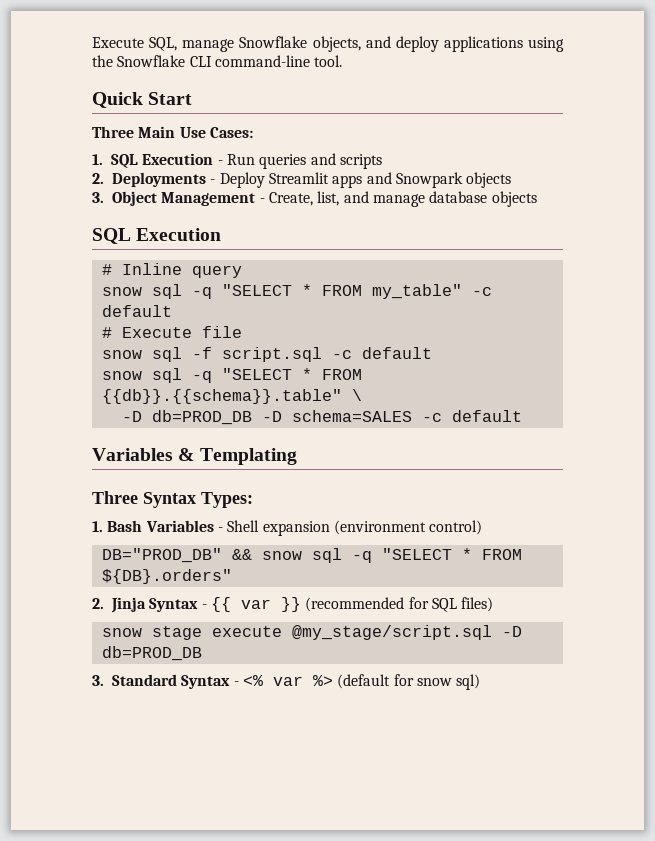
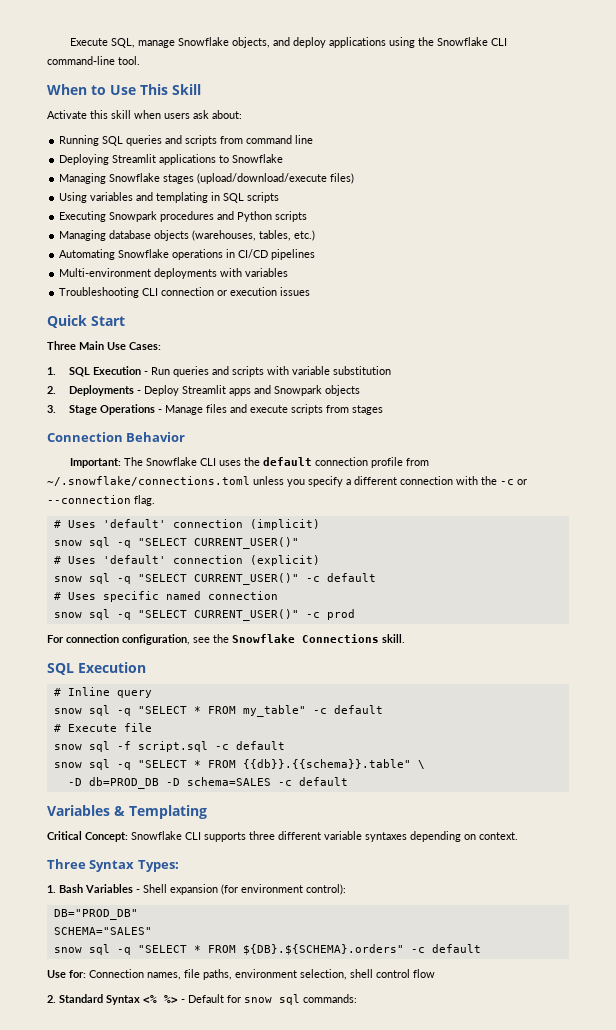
(343, 61) none -> [47,84,201,95] [47,110,242,119] [59,135,314,146] [59,154,284,165] [59,173,355,184] [59,192,280,203] [59,211,308,222] [59,230,316,241] [59,249,316,260] [59,268,289,279] [59,287,311,298] // When to Use This Skill // Activate this skill when users ask about: // Running SQL queries and scripts from command line // Deploying Streamlit applications to Snowflake // Managing Snowflake stages (upload/download/execute files) // Using variables and templating in SQL scripts // Executing Snowpark procedures and Python scripts // Managing database objects (warehouses, tables, etc.) // Automating Snowflake operations in CI/CD pipelines // Multi-environment deployments with variables // Troubleshooting CLI connection or execution issues
(382, 161) none -> [266,366,391,375] with variable substitution
[112,191,537,207] Object Management - Create, list, and manage database objects -> [68,404,383,415] [47,432,186,442] [70,457,430,468] [47,476,527,487] [47,495,155,506] [53,519,320,530] [53,537,299,549] [53,555,320,566] [53,573,376,585] [53,591,278,602] [53,609,355,621] [47,634,405,645] Stage Operations - Manage files and execute scripts from stages // Connection Behavior // Important: The Snowflake CLI uses the default connection profile from ~/.snowflake/connections.toml unless you specify a different connection with the -c or --connection flag. // # Uses 'default' connection (implicit) // snow sql -q "SELECT CURRENT_USER()" // # Uses 'default' connection (explicit) // snow sql -q "SELECT CURRENT_USER()" -c default // # Uses specific named connection // snow sql -q "SELECT CURRENT_USER()" -c prod // For connection configuration, see the Snowflake Connections skill.
(297, 456) none -> [47,831,518,842] // Critical Concept: Snowflake CLI supports three different variable syntaxes depending on context.
[333,520,483,535] (environment control) -> [221,884,346,895] (for environment control):
[231,548,522,563] [101,569,232,584] [92,597,494,613] [101,625,522,640] [101,646,202,661] [92,674,481,690] && snow sql -q "SELECT * FROM ${DB}.orders" // 2. Jinja Syntax - {{ var }} (recommended for SQL files) // snow stage execute @my_stage/script.sql -D db=PROD_DB // 3. Standard Syntax - <% var %> (default for snow sql) -> [53,927,152,935] [53,944,481,955] [47,969,435,980] [47,994,357,1005] // SCHEMA="SALES" // snow sql -q "SELECT * FROM ${DB}.${SCHEMA}.orders" -c default // Use for: Connection names, file paths, environment selection, shell control flow // 2. Standard Syntax <% %> - Default for snow sql commands:

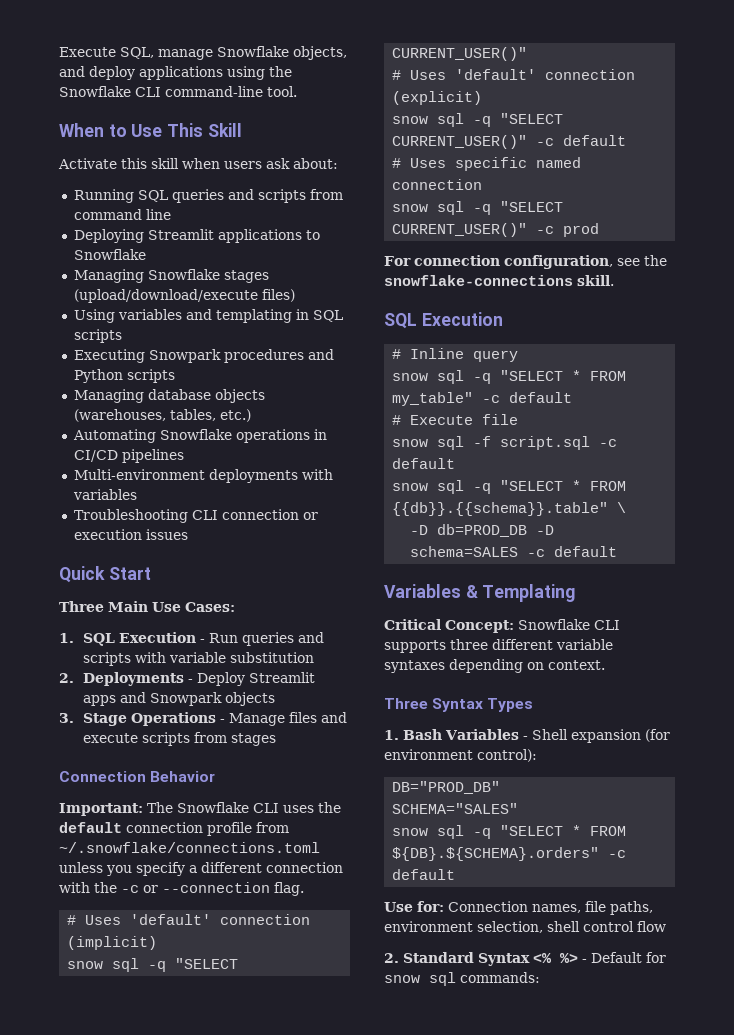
[232,634,379,643] Snowflake Connections -> [384,275,573,286] snowflake-connections
[137,860,179,872] Types: -> [487,698,534,712] Types

